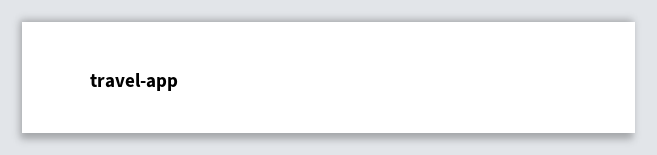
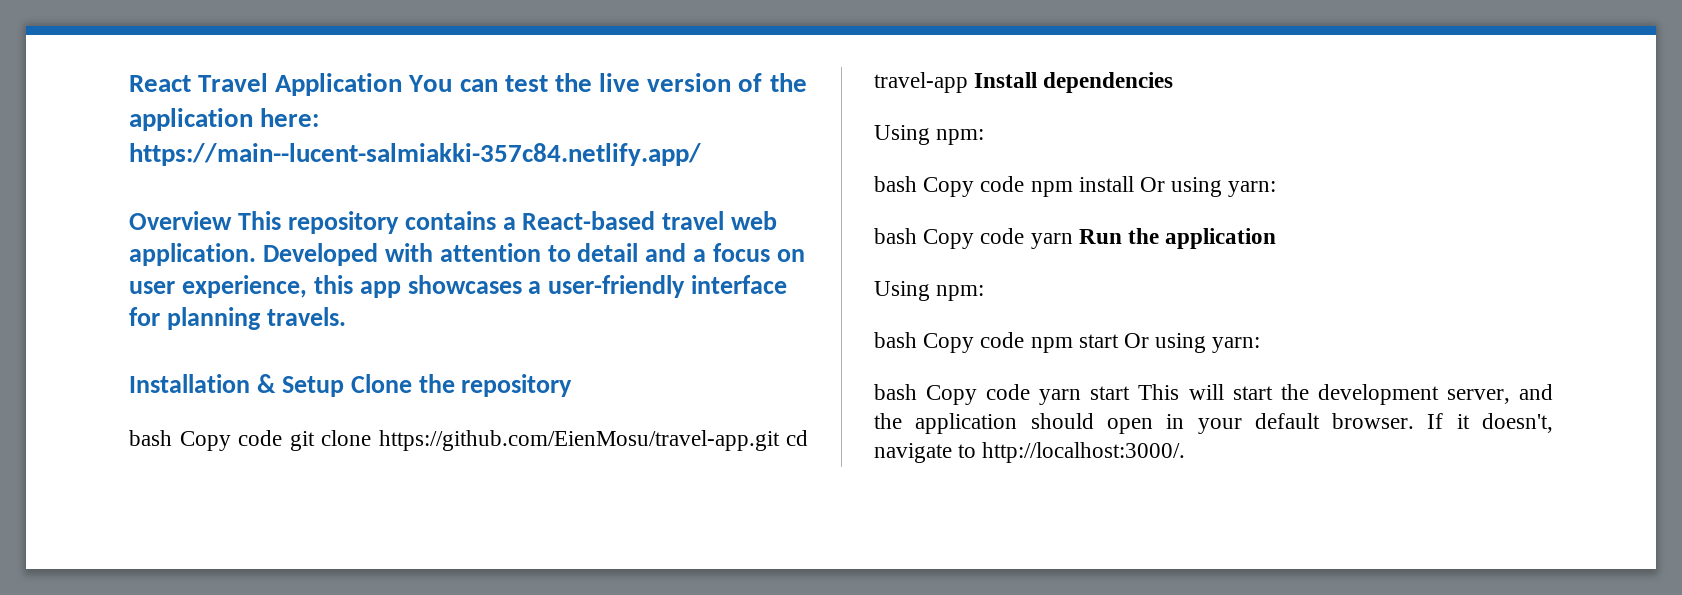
[90,73,178,91] travel-app -> [129,73,807,96] [129,108,320,131] [129,143,701,166] [129,211,778,234] [129,243,805,266] [129,275,788,298] [129,307,346,330] [129,374,573,397] [129,430,808,451] [874,72,1174,93] [874,125,985,145] [874,176,1277,197] [874,228,1277,249] [874,281,985,301] [874,332,1261,353] [874,384,1553,405] [874,413,1553,434] [874,442,1186,463] React Travel Application You can test the live version of the application here: https://main--lucent-salmiakki-357c84.netlify.app/ // Overview This repository contains a React-based travel web application. Developed with attention to detail and a focus on user experience, this app showcases a user-friendly interface for planning travels. // Installation & Setup Clone the repository // bash Copy code git clone https://github.com/EienMosu/travel-app.git cd travel-app Install dependencies // Using npm: // bash Copy code npm install Or using yarn: // bash Copy code yarn Run the application // Using npm: // bash Copy code npm start Or using yarn: // bash Copy code yarn start This will start the development server, and the application should open in your default browser. If it doesn't, navigate to http://localhost:3000/.

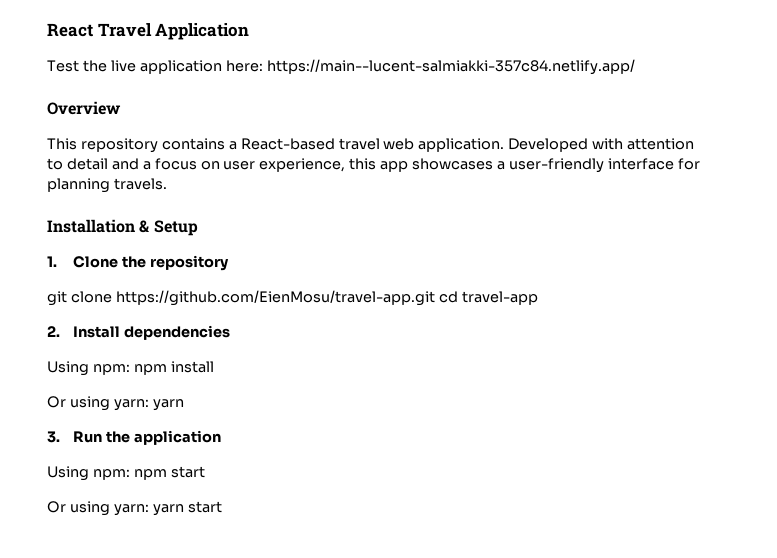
[408,73,807,92] You can test the live version of the -> [47,60,136,72] // Test the live
(232, 220) none -> (121, 108) //
(344, 386) none -> [47,256,57,267] // 1.
[129,430,282,451] bash Copy code -> (229, 263) none
(968, 82) none -> [47,326,60,337] // 2.
[874,176,1025,197] // bash Copy code -> (130, 369) none
[1140,177,1277,197] [874,228,1073,249] Or using yarn: // bash Copy code yarn -> [47,396,184,411] [47,431,60,443] // Or using yarn: yarn // 3.
[874,332,1025,353] // bash Copy code -> (130, 474) none
[1124,333,1261,353] [874,384,1553,405] [874,413,1553,434] [874,442,1186,463] Or using yarn: // bash Copy code yarn start This will start the development server, and the application should open in your default browser. If it doesn't, navigate to http://localhost:3000/. -> [47,501,222,516] // Or using yarn: yarn start

